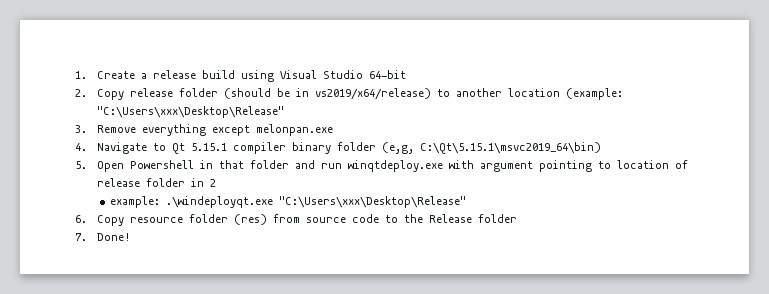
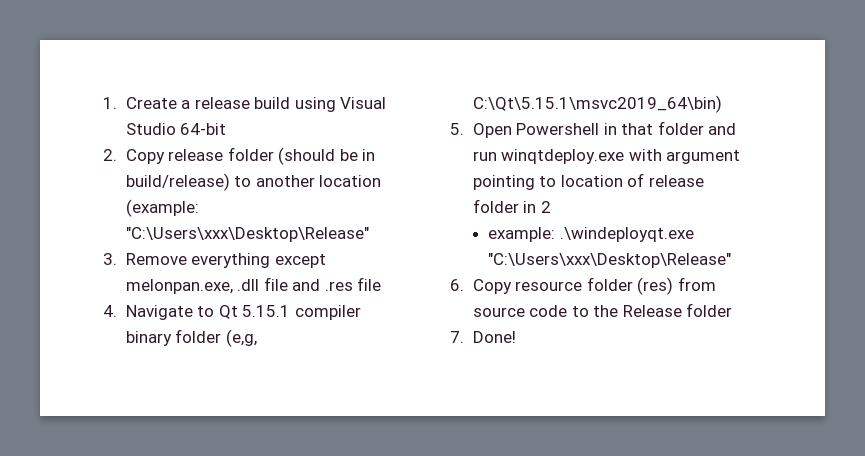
[315,88,432,100] vs2019/x64/release) -> [125,173,230,191] build/release)
[256,124,334,136] melonpan.exe -> [125,277,382,294] melonpan.exe, .dll file and .res file

